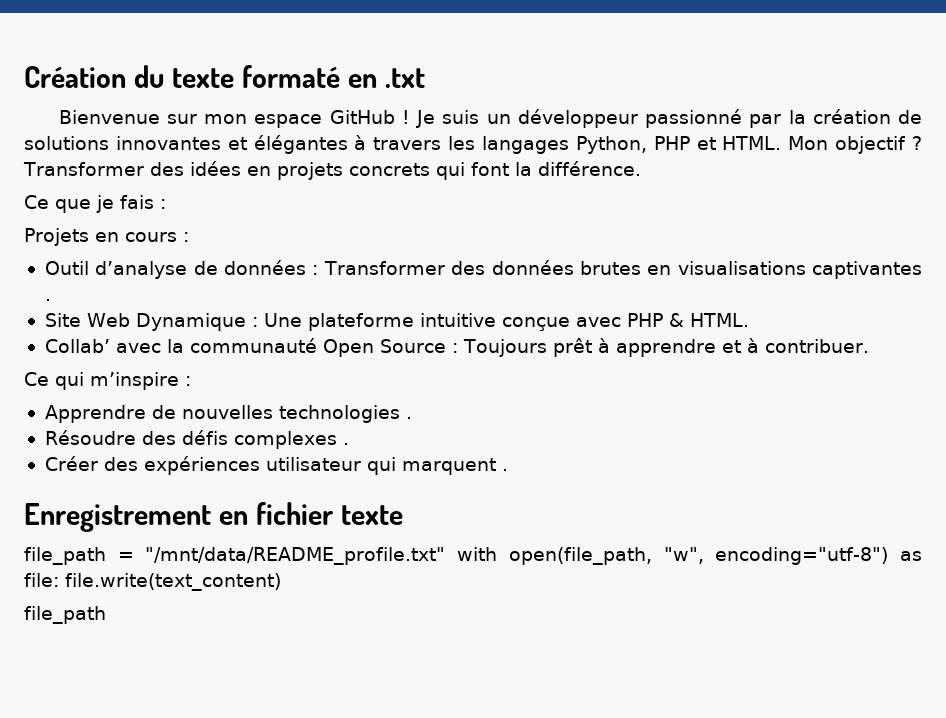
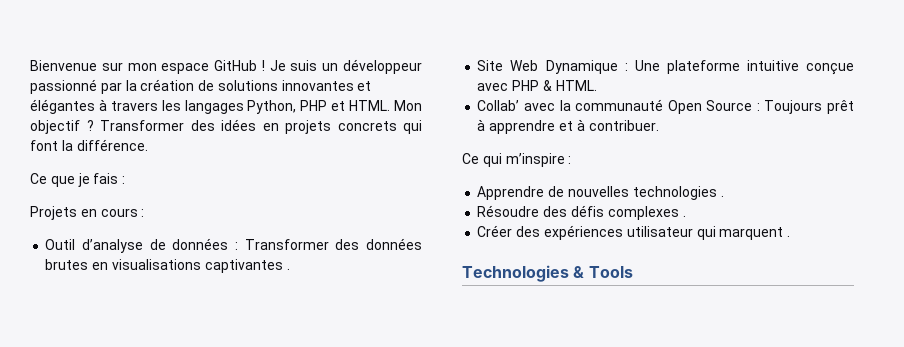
[24,65,425,88] Création du texte formaté en .txt // -> (30, 65) none
[24,502,403,532] [24,547,922,565] [24,573,281,591] [24,606,106,624] Enregistrement en fichier texte // file_path = "/mnt/data/README_profile.txt" with open(file_path, "w", encoding="utf-8") as file: file.write(text_content) // file_path -> [462,265,633,282] Technologies & Tools

